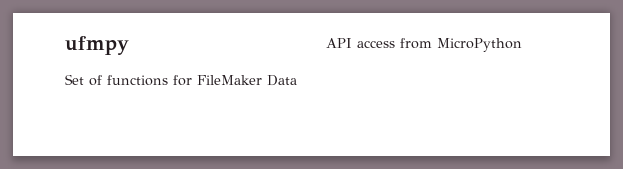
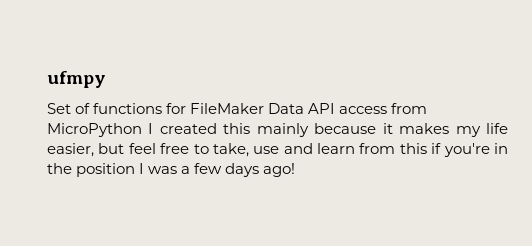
(522, 45) none -> [148,123,509,137] [47,143,508,157] [47,163,296,177] I created this mainly because it makes my life easier, but feel free to take, use and learn from this if you're in the position I was a few days ago!

